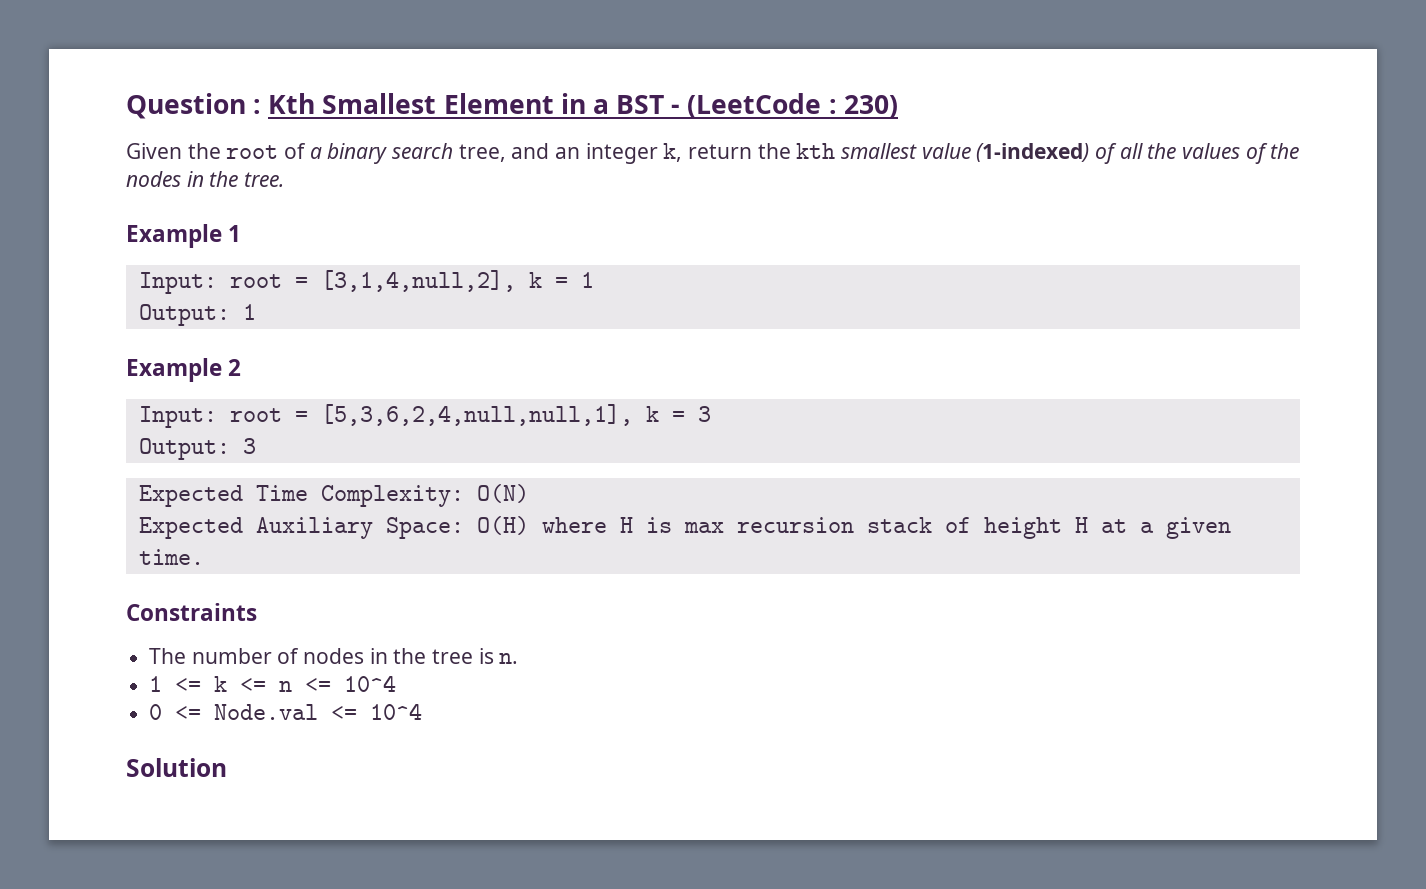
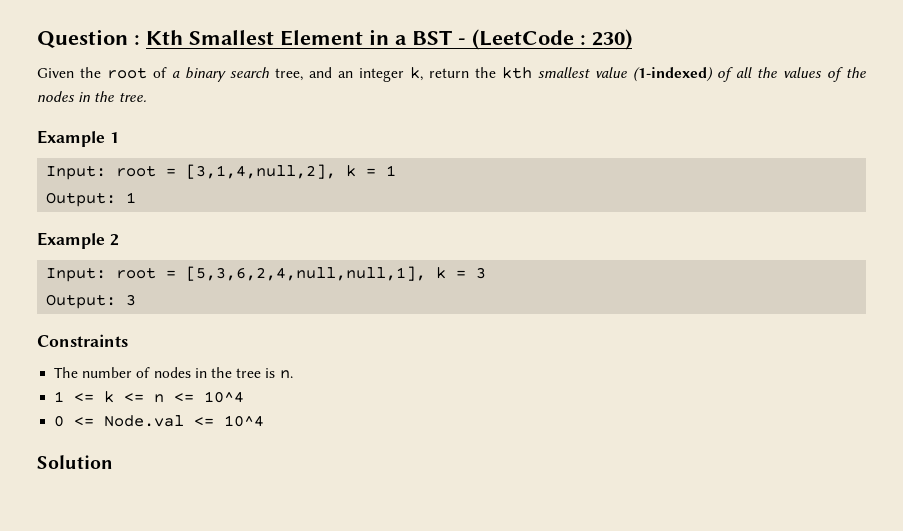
[138,484,529,507] [138,516,1231,539] [138,549,204,565] // Expected Time Complexity: O(N) // Expected Auxiliary Space: O(H) where H is max recursion stack of height H at a given time. -> (137, 300) none

